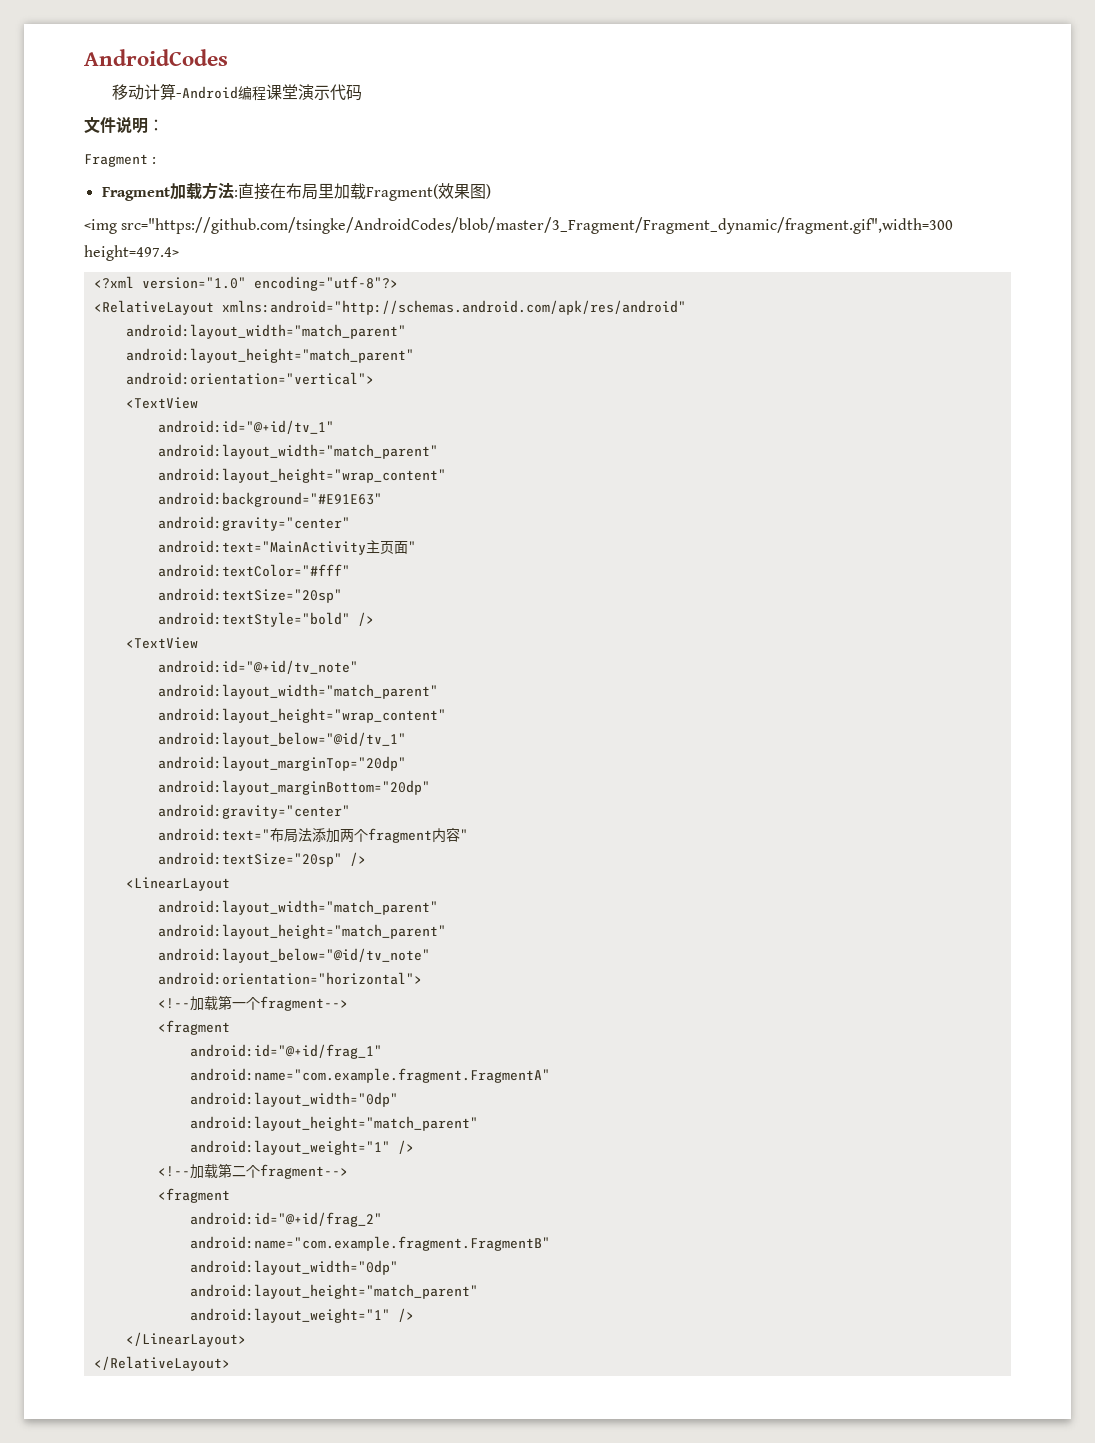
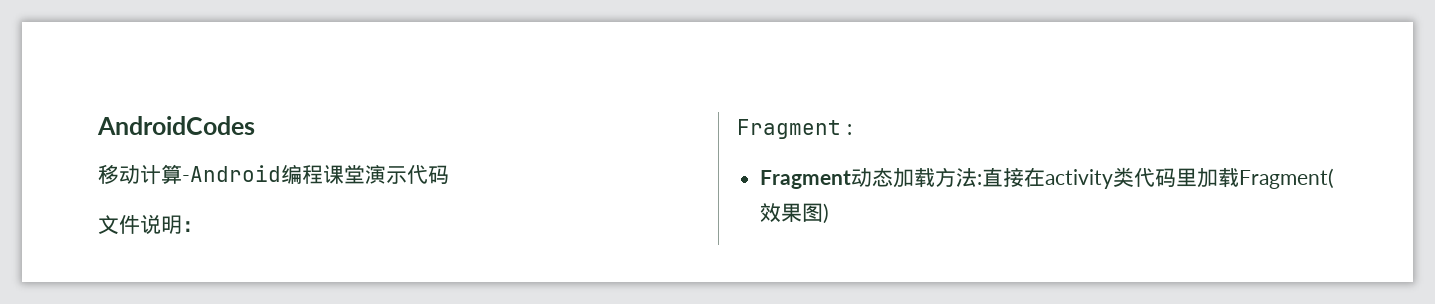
(170, 194) none -> [851,168,894,187] 动态
[285,183,318,200] 布局 -> [1045,167,1177,189] activity类代码
[84,217,954,234] [84,245,179,261] [93,276,398,291] [93,300,686,315] [125,324,406,339] [125,348,414,363] [125,372,374,385] [125,397,198,409] [157,420,334,434] [157,444,438,459] [157,468,446,483] [157,492,382,507] [157,516,350,531] [157,540,416,555] [157,564,350,577] [157,588,342,603] [157,612,374,627] [125,637,198,649] [157,660,358,674] [157,684,438,699] [157,708,446,723] [157,732,406,747] [157,756,406,771] [157,780,430,795] [157,804,350,819] [157,827,468,843] [157,852,366,867] [125,877,230,891] [157,900,438,915] [157,924,446,939] [157,948,430,963] [157,972,422,985] [157,995,348,1011] [157,1020,230,1035] [189,1044,382,1059] [189,1068,550,1083] [189,1092,398,1107] [189,1116,478,1131] [189,1140,414,1155] [157,1163,348,1179] [157,1188,230,1203] [189,1212,382,1227] [189,1236,550,1251] [189,1260,398,1275] [189,1284,478,1299] [189,1308,414,1323] [125,1332,246,1347] [93,1356,230,1371] // <img src="https://github.com/tsingke/AndroidCodes/blob/master/3_Fragment/Fragment_dynamic/fragment.gif",width=300 height=497.4> // <?xml version="1.0" encoding="utf-8"?> // <RelativeLayout xmlns:android="http://schemas.android.com/apk/res/android" // android:layout_width="match_parent" // android:layout_height="match_parent" // android:orientation="vertical"> // <TextView // android:id="@+id/tv_1" // android:layout_width="match_parent" // android:layout_height="wrap_content" // android:background="#E91E63" // android:gravity="center" // android:text="MainActivity主页面" // android:textColor="#fff" // android:textSize="20sp" // android:textStyle="bold" /> // <TextView // android:id="@+id/tv_note" // android:layout_width="match_parent" // android:layout_height="wrap_content" // android:layout_below="@id/tv_1" // android:layout_marginTop="20dp" // android:layout_marginBottom="20dp" // android:gravity="center" // android:text="布局法添加两个fragment内容" // android:textSize="20sp" /> // <LinearLayout // android:layout_width="match_parent" // android:layout_height="match_parent" // android:layout_below="@id/tv_note" // android:orientation="horizontal"> // <!--加载第一个fragment--> // <fragment // android:id="@+id/frag_1" // android:name="com.example.fragment.FragmentA" // android:layout_width="0dp" // android:layout_height="match_parent" // android:layout_weight="1" /> // <!--加载第二个fragment--> // <fragment // android:id="@+id/frag_2" // android:name="com.example.fragment.FragmentB" // android:layout_width="0dp" // android:layout_height="match_parent" // android:layout_weight="1" /> // </LinearLayout> // </RelativeLayout> -> (830, 213) none

